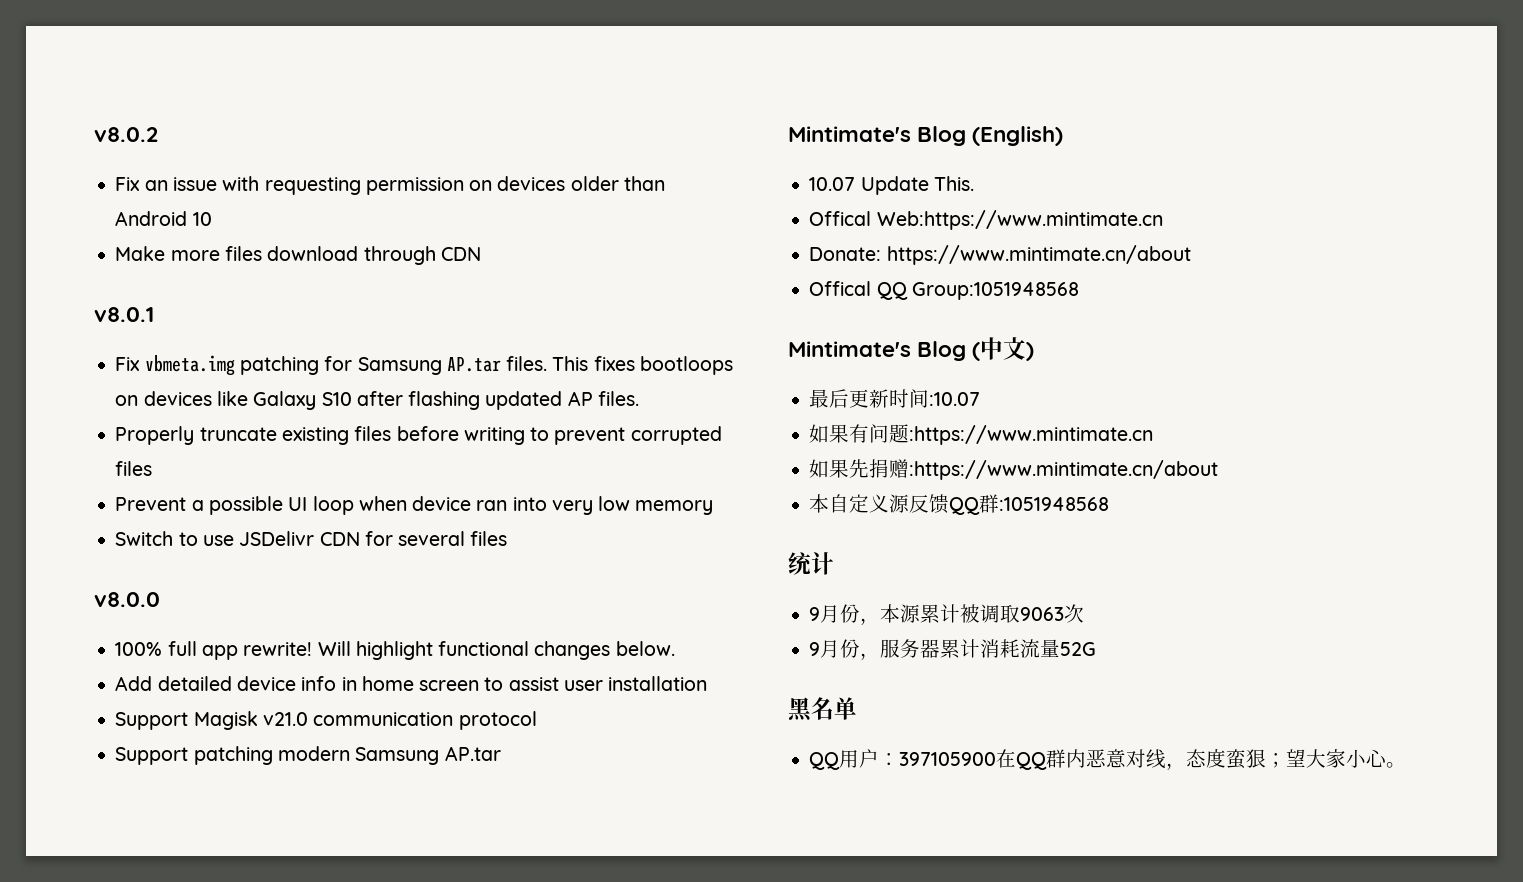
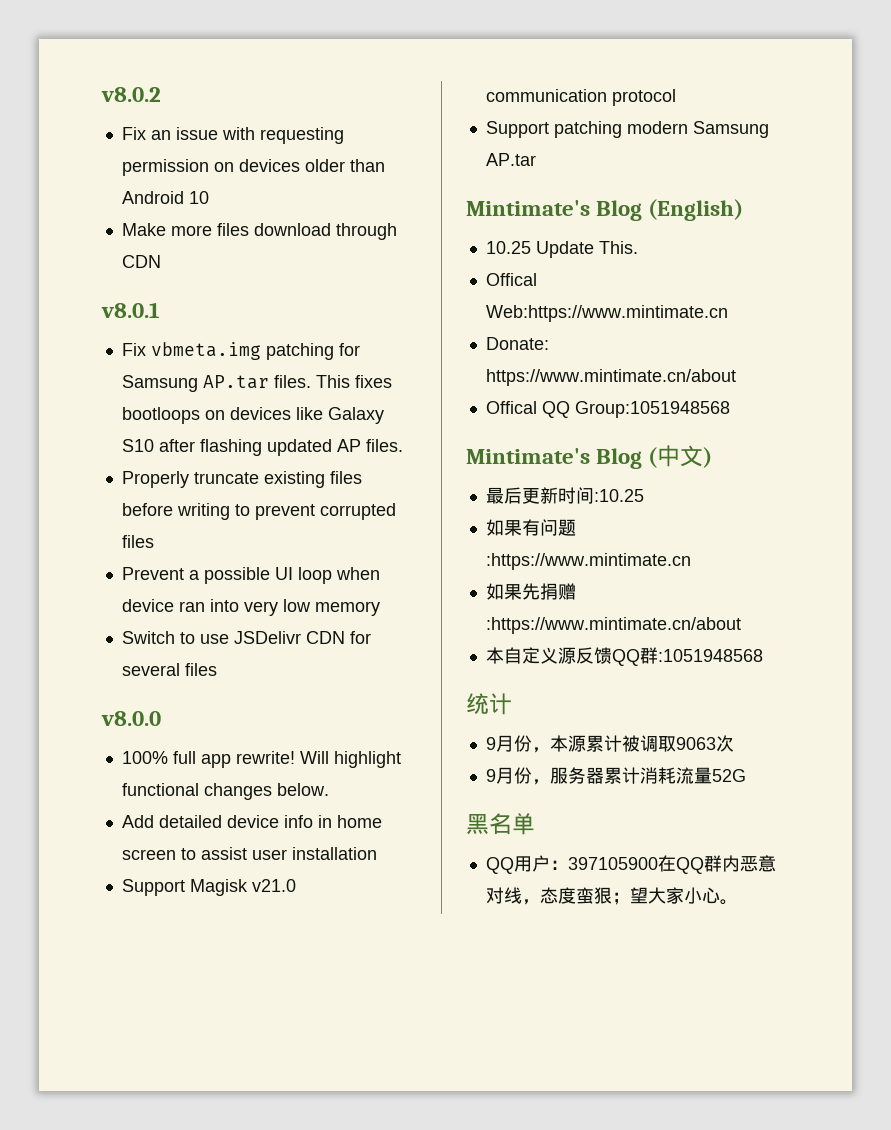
[809,177,856,191] 10.07 -> [485,241,531,254] 10.25
[929,392,981,406] :10.07 -> [593,489,644,502] :10.25

